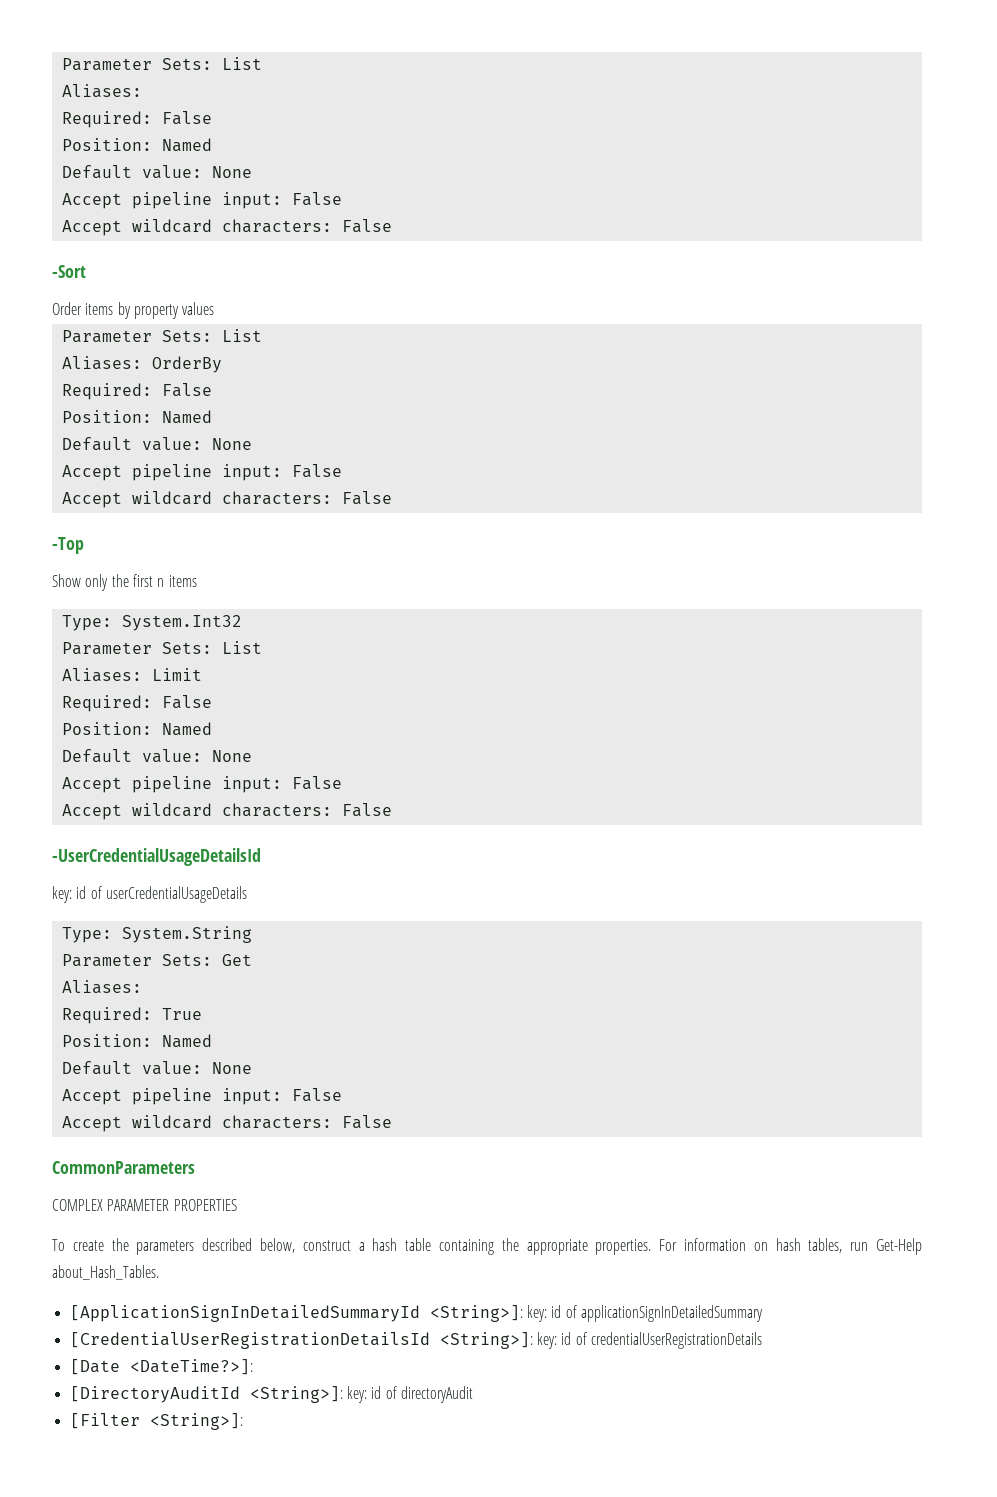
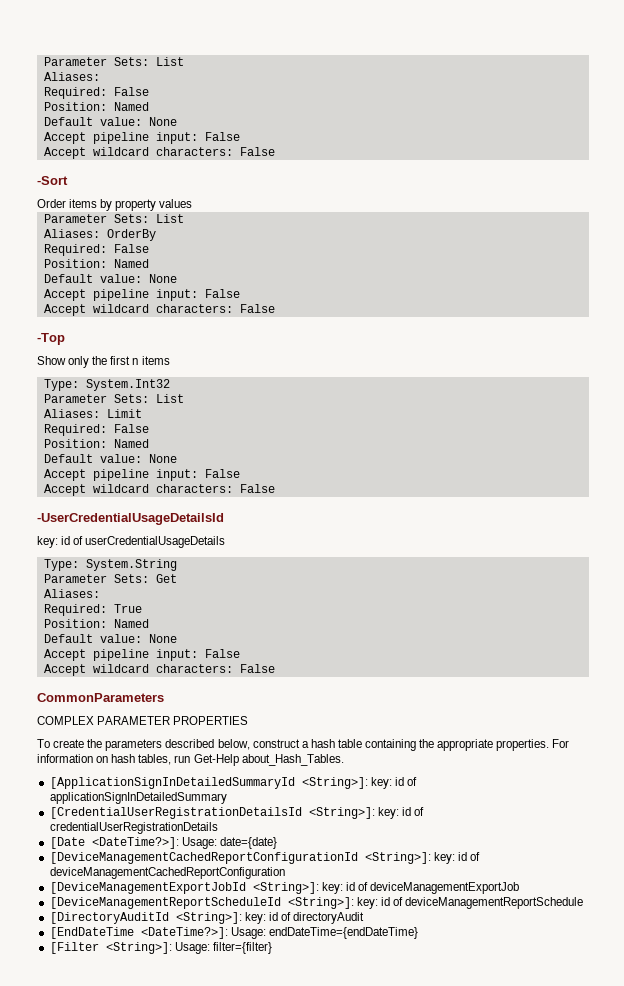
(253, 1367) none -> [181,837,277,849] [49,852,480,864] [49,867,285,879] [49,882,520,894] [49,897,584,909] Usage: date={date} // [DeviceManagementCachedReportConfigurationId <String>]: key: id of deviceManagementCachedReportConfiguration // [DeviceManagementExportJobId <String>]: key: id of deviceManagementExportJob // [DeviceManagementReportScheduleId <String>]: key: id of deviceManagementReportSchedule
(473, 1394) none -> [49,927,418,939] // [EndDateTime <DateTime?>]: Usage: endDateTime={endDateTime}
(243, 1421) none -> [174,942,272,954] Usage: filter={filter}

